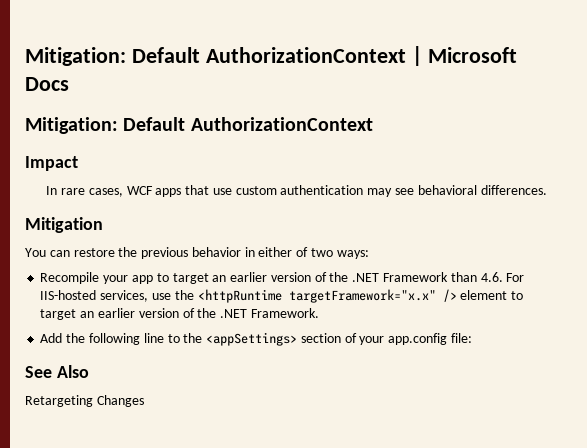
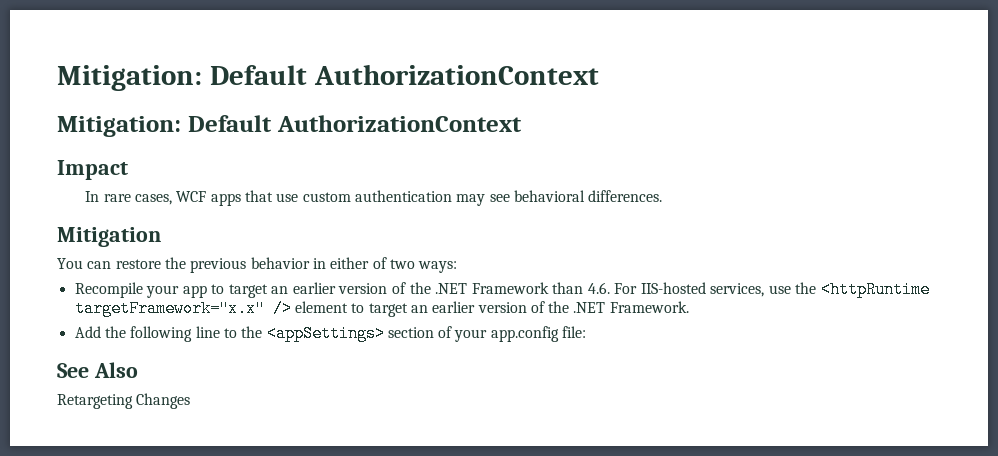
[25,46,517,66] [25,77,69,91] Mitigation: Default AuthorizationContext | Microsoft Docs -> [57,64,599,91] Mitigation: Default AuthorizationContext

